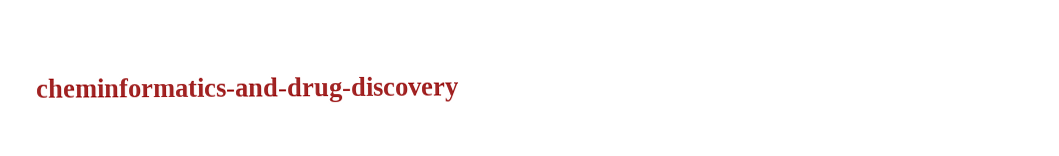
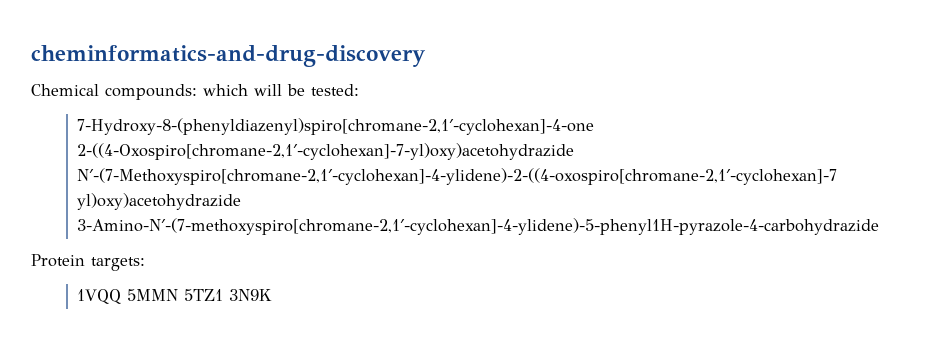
(459, 90) none -> [31,84,359,100] [77,118,595,135] [77,143,575,160] [77,168,838,185] [77,193,242,210] [77,218,880,235] [31,254,145,271] [77,289,273,304] // Chemical compounds: which will be tested: // 7-Hydroxy-8-(phenyldiazenyl)spiro[chromane-2,1′-cyclohexan]-4-one 2-((4-Oxospiro[chromane-2,1′-cyclohexan]-7-yl)oxy)acetohydrazide N′-(7-Methoxyspiro[chromane-2,1′-cyclohexan]-4-ylidene)-2-((4-oxospiro[chromane-2,1′-cyclohexan]-7 yl)oxy)acetohydrazide 3-Amino-N′-(7-methoxyspiro[chromane-2,1′-cyclohexan]-4-ylidene)-5-phenyl1H-pyrazole-4-carbohydrazide // Protein targets: // 1VQQ 5MMN 5TZ1 3N9K

